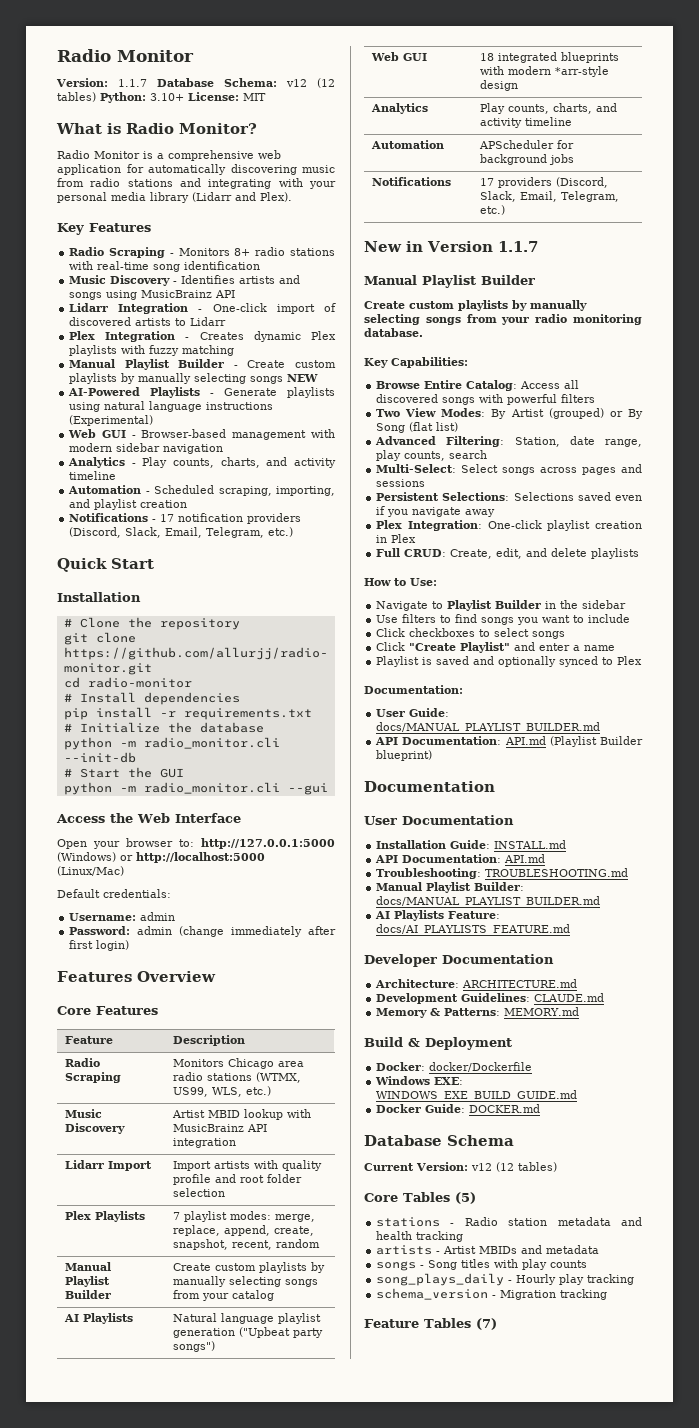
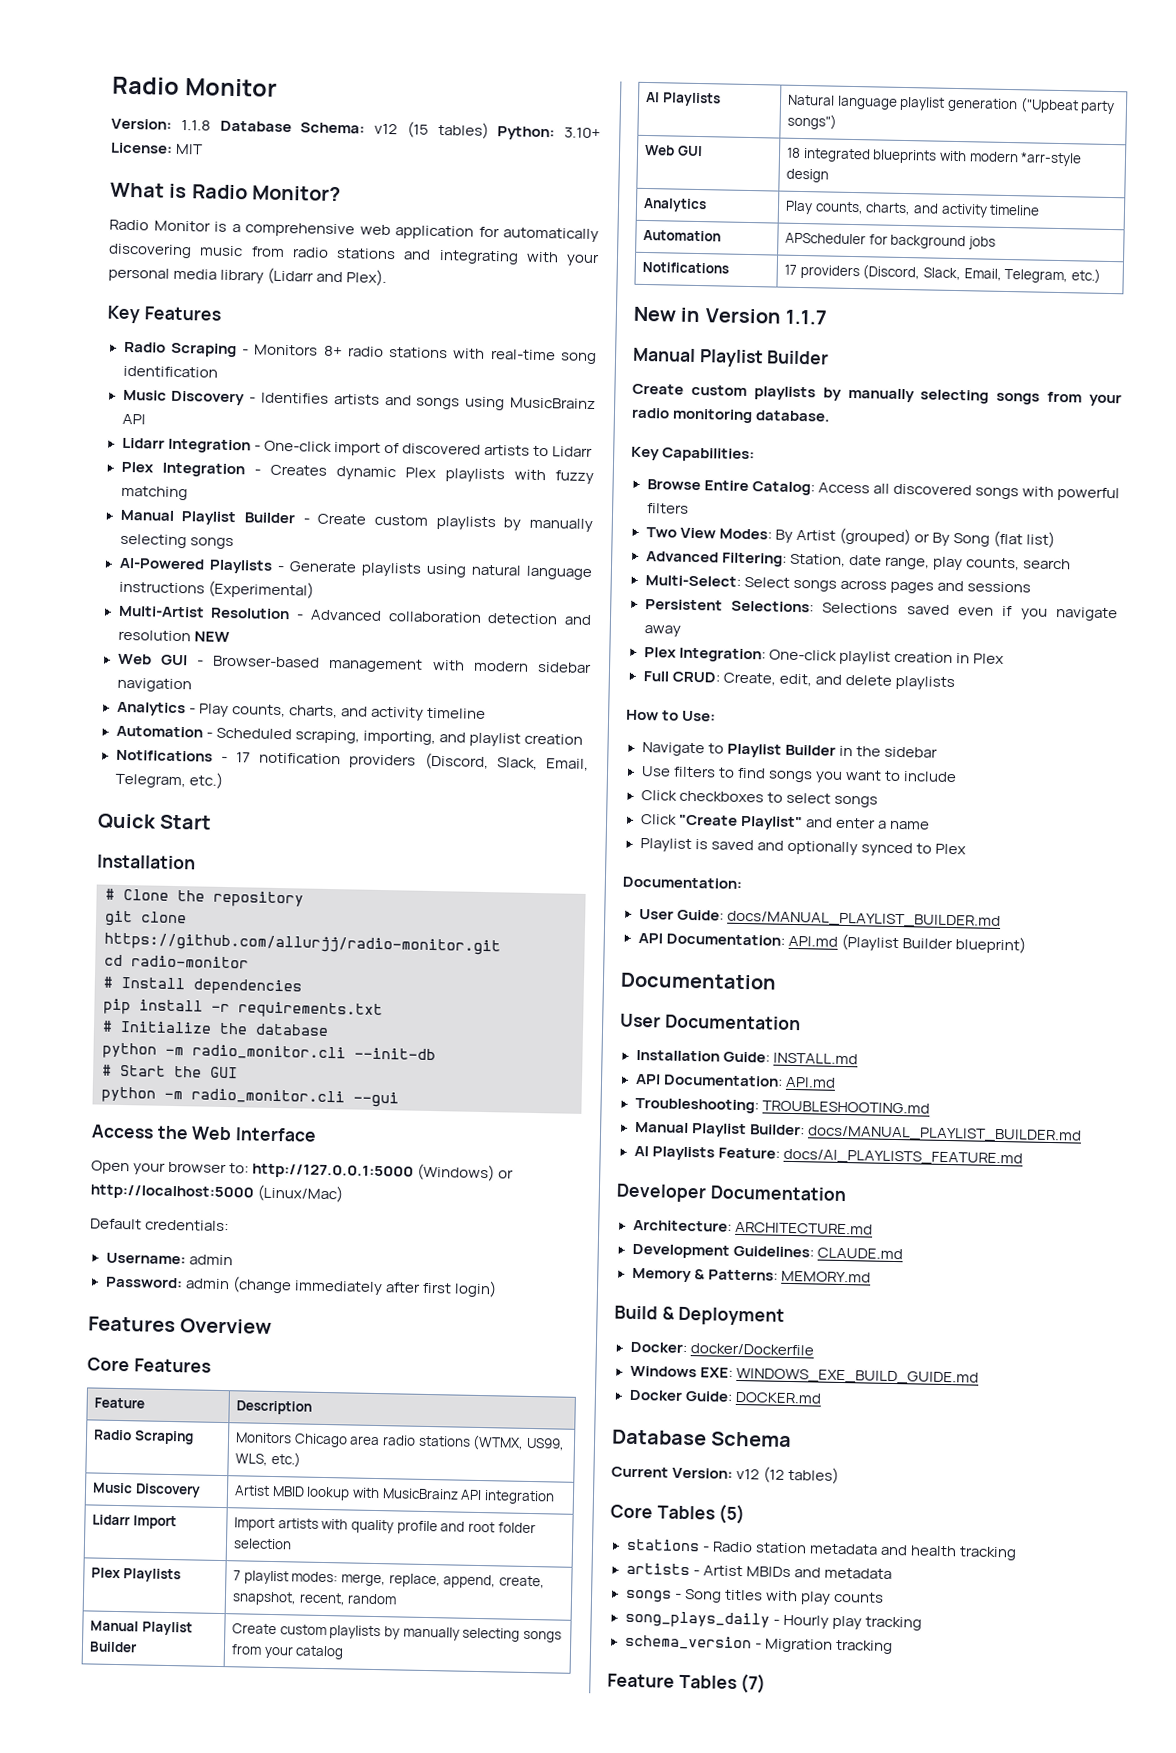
[118,79,147,87] 1.1.7 -> [180,119,211,131] 1.1.8
[317,78,335,88] (12 -> [406,121,429,138] (15
[287,374,319,382] NEW -> (234, 543) none
(154, 420) none -> [117,605,592,626] [117,629,230,643] // Multi-Artist Resolution - Advanced collaboration detection and resolution NEW

